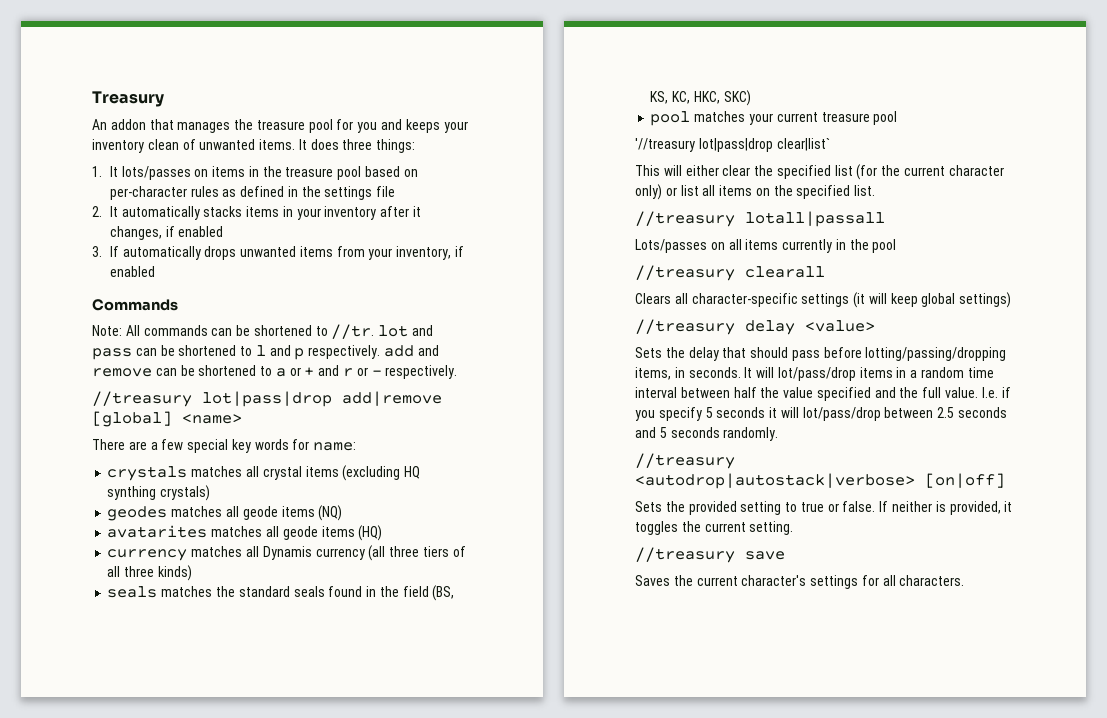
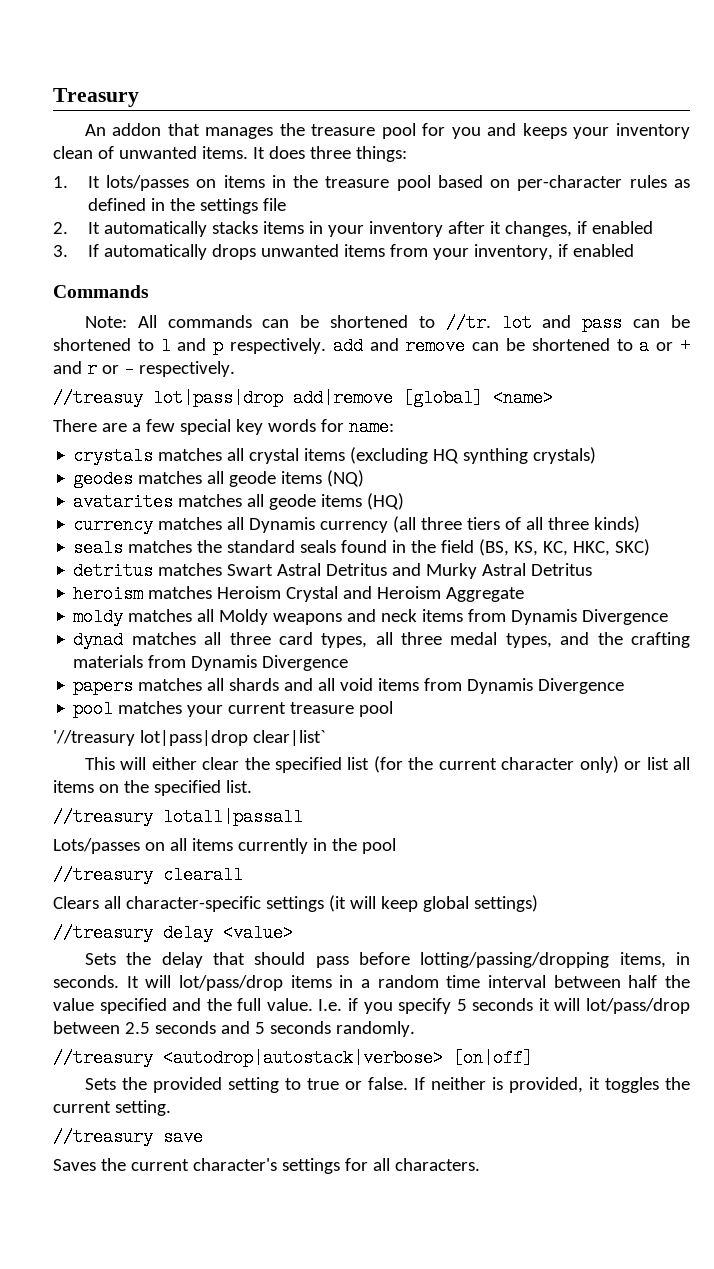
[92,391,192,407] //treasury -> [53,389,143,407] //treasuy
(751, 98) none -> [73,562,593,580] [73,585,525,603] [73,608,669,626] [73,631,690,649] [73,655,349,671] [73,677,625,695] // detritus matches Swart Astral Detritus and Murky Astral Detritus // heroism matches Heroism Crystal and Heroism Aggregate // moldy matches all Moldy weapons and neck items from Dynamis Divergence // dynad matches all three card types, all three medal types, and the crafting materials from Dynamis Divergence // papers matches all shards and all void items from Dynamis Divergence

